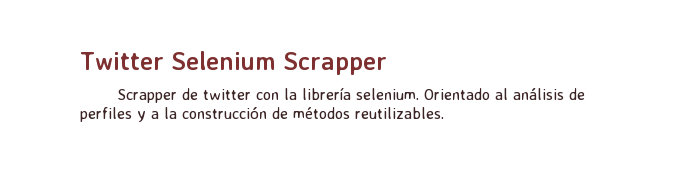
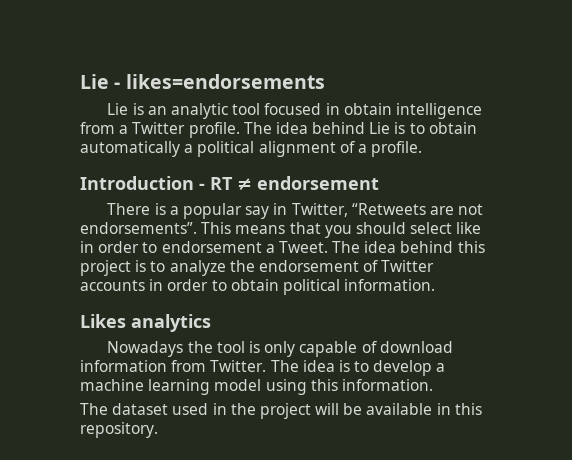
[80,51,387,75] [116,87,585,103] [80,106,444,122] Twitter Selenium Scrapper // Scrapper de twitter con la librería selenium. Orientado al análisis de perfiles y a la construcción de métodos reutilizables. -> [80,74,325,89] [107,103,482,119] [80,122,477,138] [80,141,423,157] [80,176,379,191] [107,203,484,219] [80,222,482,238] [80,241,485,253] [80,260,435,276] [80,279,436,295] [80,314,211,332] [107,341,453,357] [80,360,446,376] [80,379,433,395] [80,403,482,419] [80,422,158,438] Lie - likes=endorsements // Lie is an analytic tool focused in obtain intelligence from a Twitter profile. The idea behind Lie is to obtain automatically a political alignment of a profile. // Introduction - RT ≠ endorsement // There is a popular say in Twitter, “Retweets are not endorsements”. This means that you should select like in order to endorsement a Tweet. The idea behind this project is to analyze the endorsement of Twitter accounts in order to obtain political information. // Likes analytics // Nowadays the tool is only capable of download information from Twitter. The idea is to develop a machine learning model using this information. // The dataset used in the project will be available in this repository.

